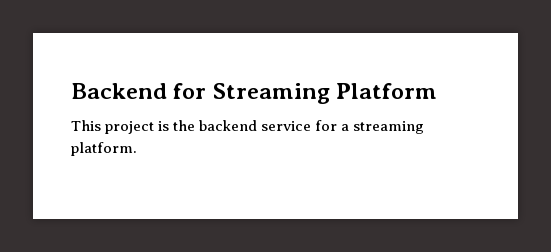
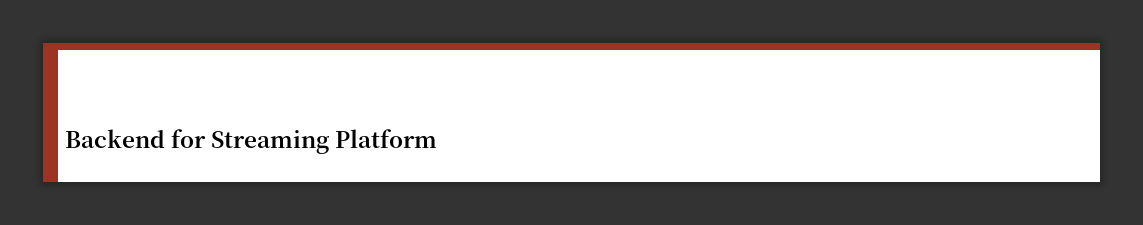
[71,120,425,134] [71,142,137,156] // This project is the backend service for a streaming platform. -> (438, 138) none

